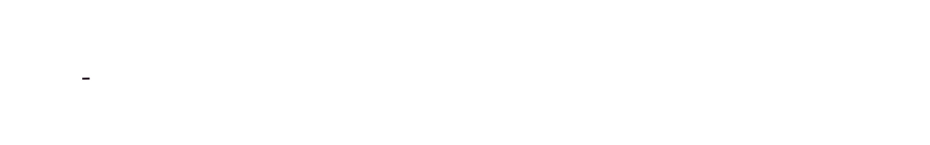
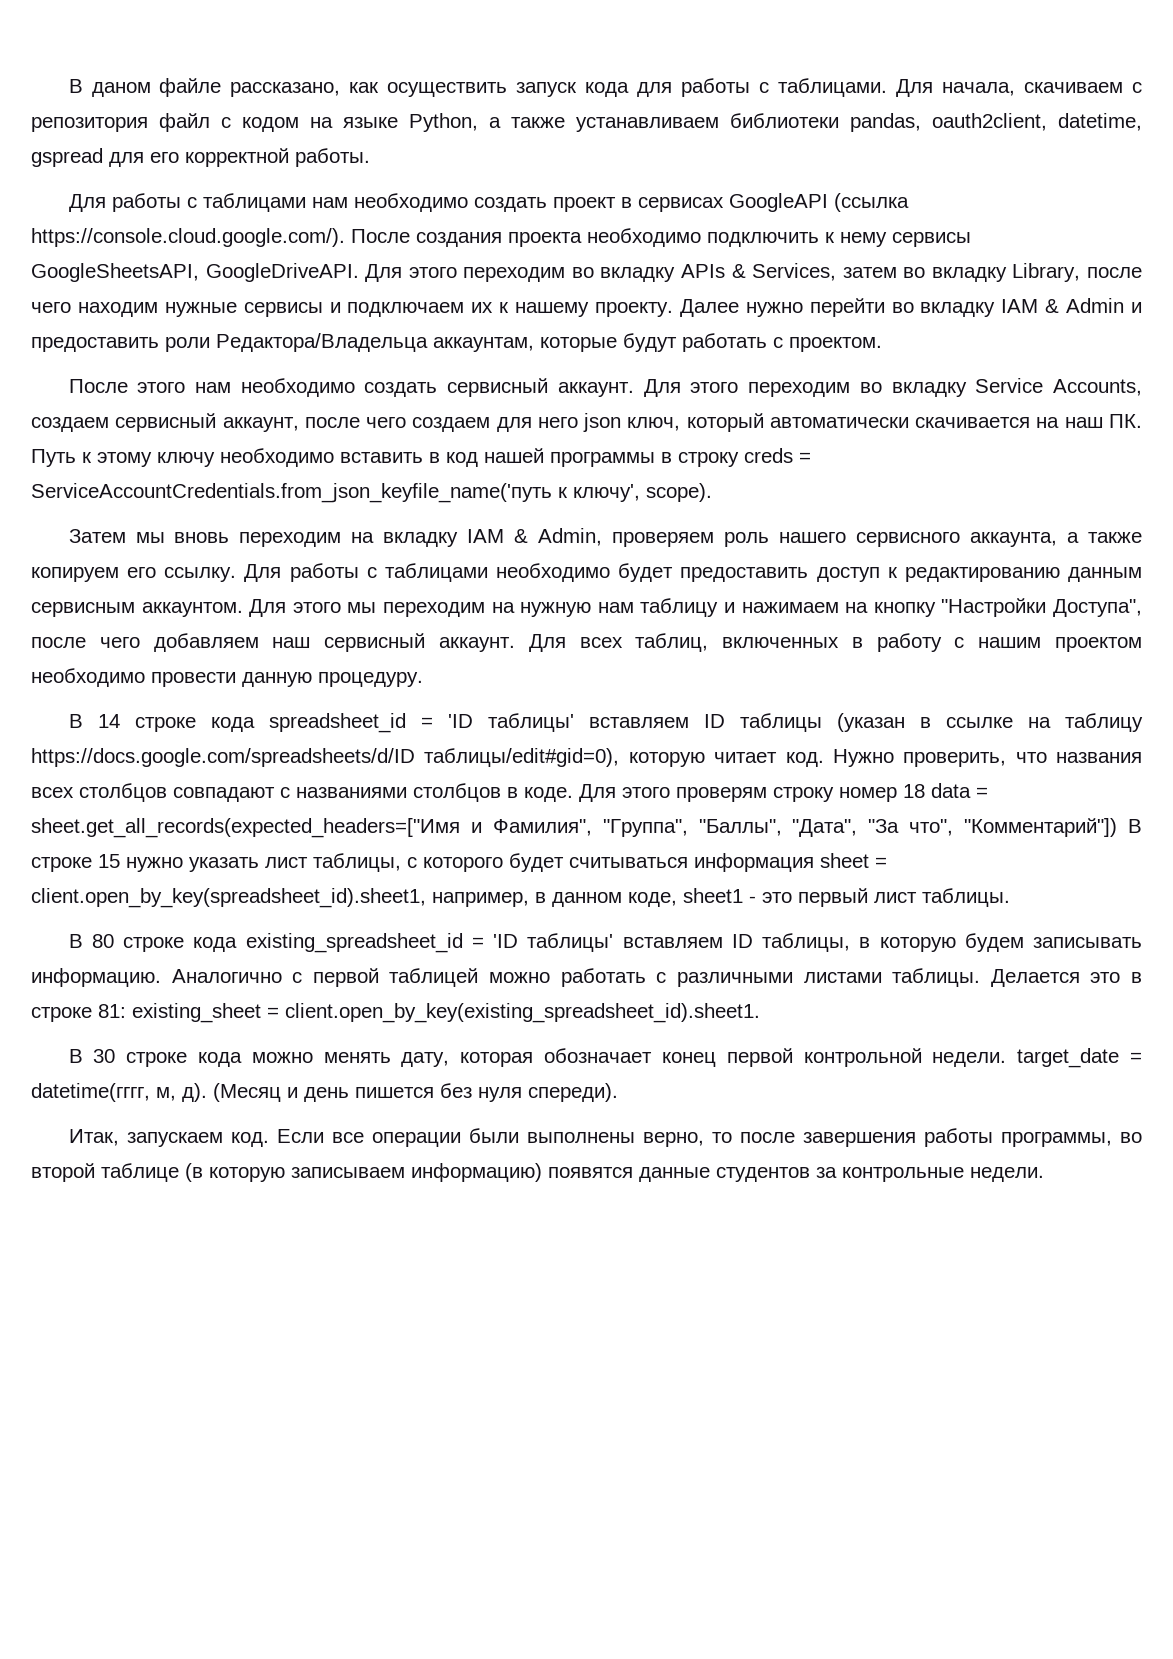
[81,76,92,84] - -> [68,78,1143,97] [31,113,1142,132] [31,148,370,167] [68,193,909,212] [31,228,971,247] [31,263,1142,282] [31,298,1143,317] [31,333,882,352] [68,378,1142,397] [31,413,1142,432] [31,448,811,467] [31,483,712,503] [68,528,1142,547] [31,563,1143,582] [31,598,1143,617] [31,633,1143,652] [31,668,423,687] [68,713,1143,733] [31,748,1142,767] [31,783,988,802] [31,818,1143,838] [31,853,887,872] [31,888,1010,908] [68,933,1143,953] [31,968,1142,987] [31,1003,760,1023] [68,1048,1143,1068] [31,1083,618,1102] [68,1128,1143,1147] [31,1163,1044,1182] В даном файле рассказано, как осуществить запуск кода для работы с таблицами. Для начала, скачиваем с репозитория файл с кодом на языке Python, а также устанавливаем библиотеки pandas, oauth2client, datetime, gspread для его корректной работы. // Для работы с таблицами нам необходимо создать проект в сервисах GoogleAPI (ссылка https://console.cloud.google.com/). После создания проекта необходимо подключить к нему сервисы GoogleSheetsAPI, GoogleDriveAPI. Для этого переходим во вкладку APIs & Services, затем во вкладку Library, после чего находим нужные сервисы и подключаем их к нашему проекту. Далее нужно перейти во вкладку IAM & Admin и предоставить роли Редактора/Владельца аккаунтам, которые будут работать с проектом. // После этого нам необходимо создать сервисный аккаунт. Для этого переходим во вкладку Service Accounts, создаем сервисный аккаунт, после чего создаем для него json ключ, который автоматически скачивается на наш ПК. Путь к этому ключу необходимо вставить в код нашей программы в строку creds = ServiceAccountCredentials.from_json_keyfile_name('путь к ключу', scope). // Затем мы вновь переходим на вкладку IAM & Admin, проверяем роль нашего сервисного аккаунта, а также копируем его ссылку. Для работы с таблицами необходимо будет предоставить доступ к редактированию данным сервисным аккаунтом. Для этого мы переходим на нужную нам таблицу и нажимаем на кнопку "Настройки Доступа", после чего добавляем наш сервисный аккаунт. Для всех таблиц, включенных в работу с нашим проектом необходимо провести данную процедуру. // В 14 строке кода spreadsheet_id = 'ID таблицы' вставляем ID таблицы (указан в ссылке на таблицу https://docs.google.com/spreadsheets/d/ID таблицы/edit#gid=0), которую читает код. Нужно проверить, что названия всех столбцов совпадают с названиями столбцов в коде. Для этого проверям строку номер 18 data = sheet.get_all_records(expected_headers=["Имя и Фамилия", "Группа", "Баллы", "Дата", "За что", "Комментарий"]) В строке 15 нужно указать лист таблицы, с которого будет считываться информация sheet = client.open_by_key(spreadsheet_id).sheet1, например, в данном коде, sheet1 - это первый лист таблицы. // В 80 строке кода existing_spreadsheet_id = 'ID таблицы' вставляем ID таблицы, в которую будем записывать информацию. Аналогично с первой таблицей можно работать с различными листами таблицы. Делается это в строке 81: existing_sheet = client.open_by_key(existing_spreadsheet_id).sheet1. // В 30 строке кода можно менять дату, которая обозначает конец первой контрольной недели. target_date = datetime(гггг, м, д). (Месяц и день пишется без нуля спереди). // Итак, запускаем код. Если все операции были выполнены верно, то после завершения работы программы, во второй таблице (в которую записываем информацию) появятся данные студентов за контрольные недели.

